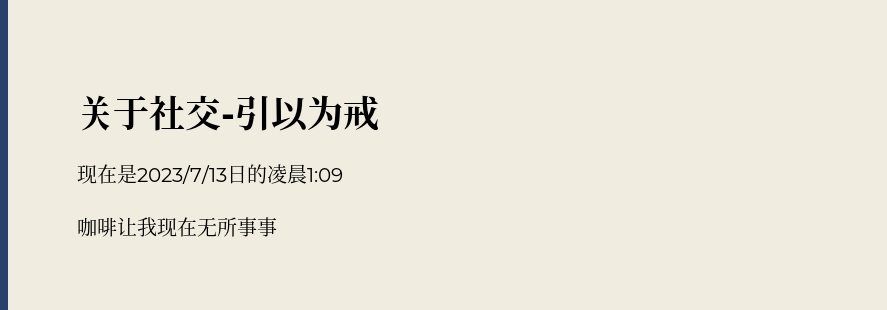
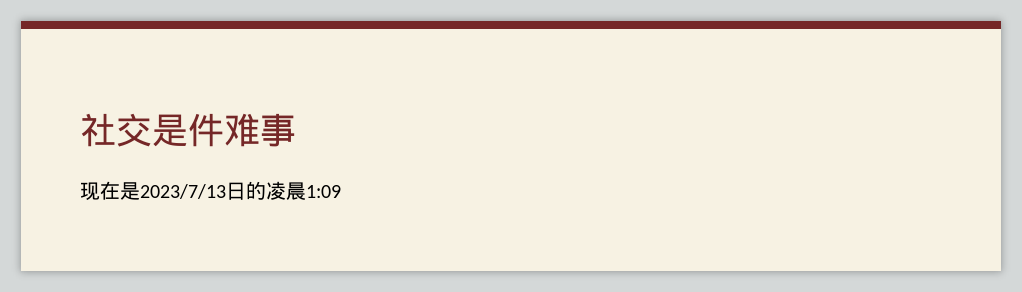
[77,95,379,133] 关于社交-引以为戒 -> [80,113,296,147] 社交是件难事
[77,217,277,237] // 咖啡让我现在无所事事 -> (341, 191) none

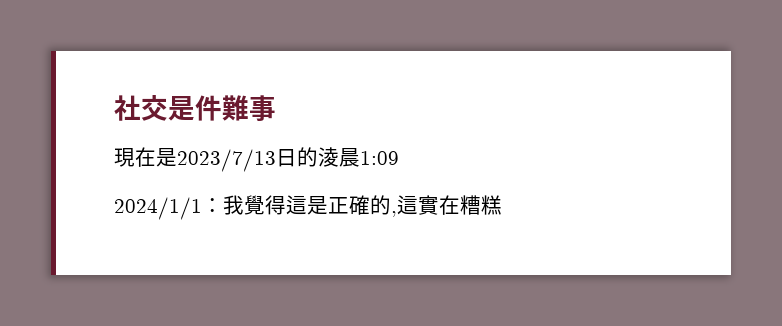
[224,113,260,147] 难 -> [222,95,249,121] 難
[80,182,100,201] 现 -> [114,148,135,167] 現
[266,181,286,200] 凌 -> [318,147,339,167] 淩
(341, 191) none -> [114,195,502,220] // 2024/1/1：我覺得這是正確的,這實在糟糕

